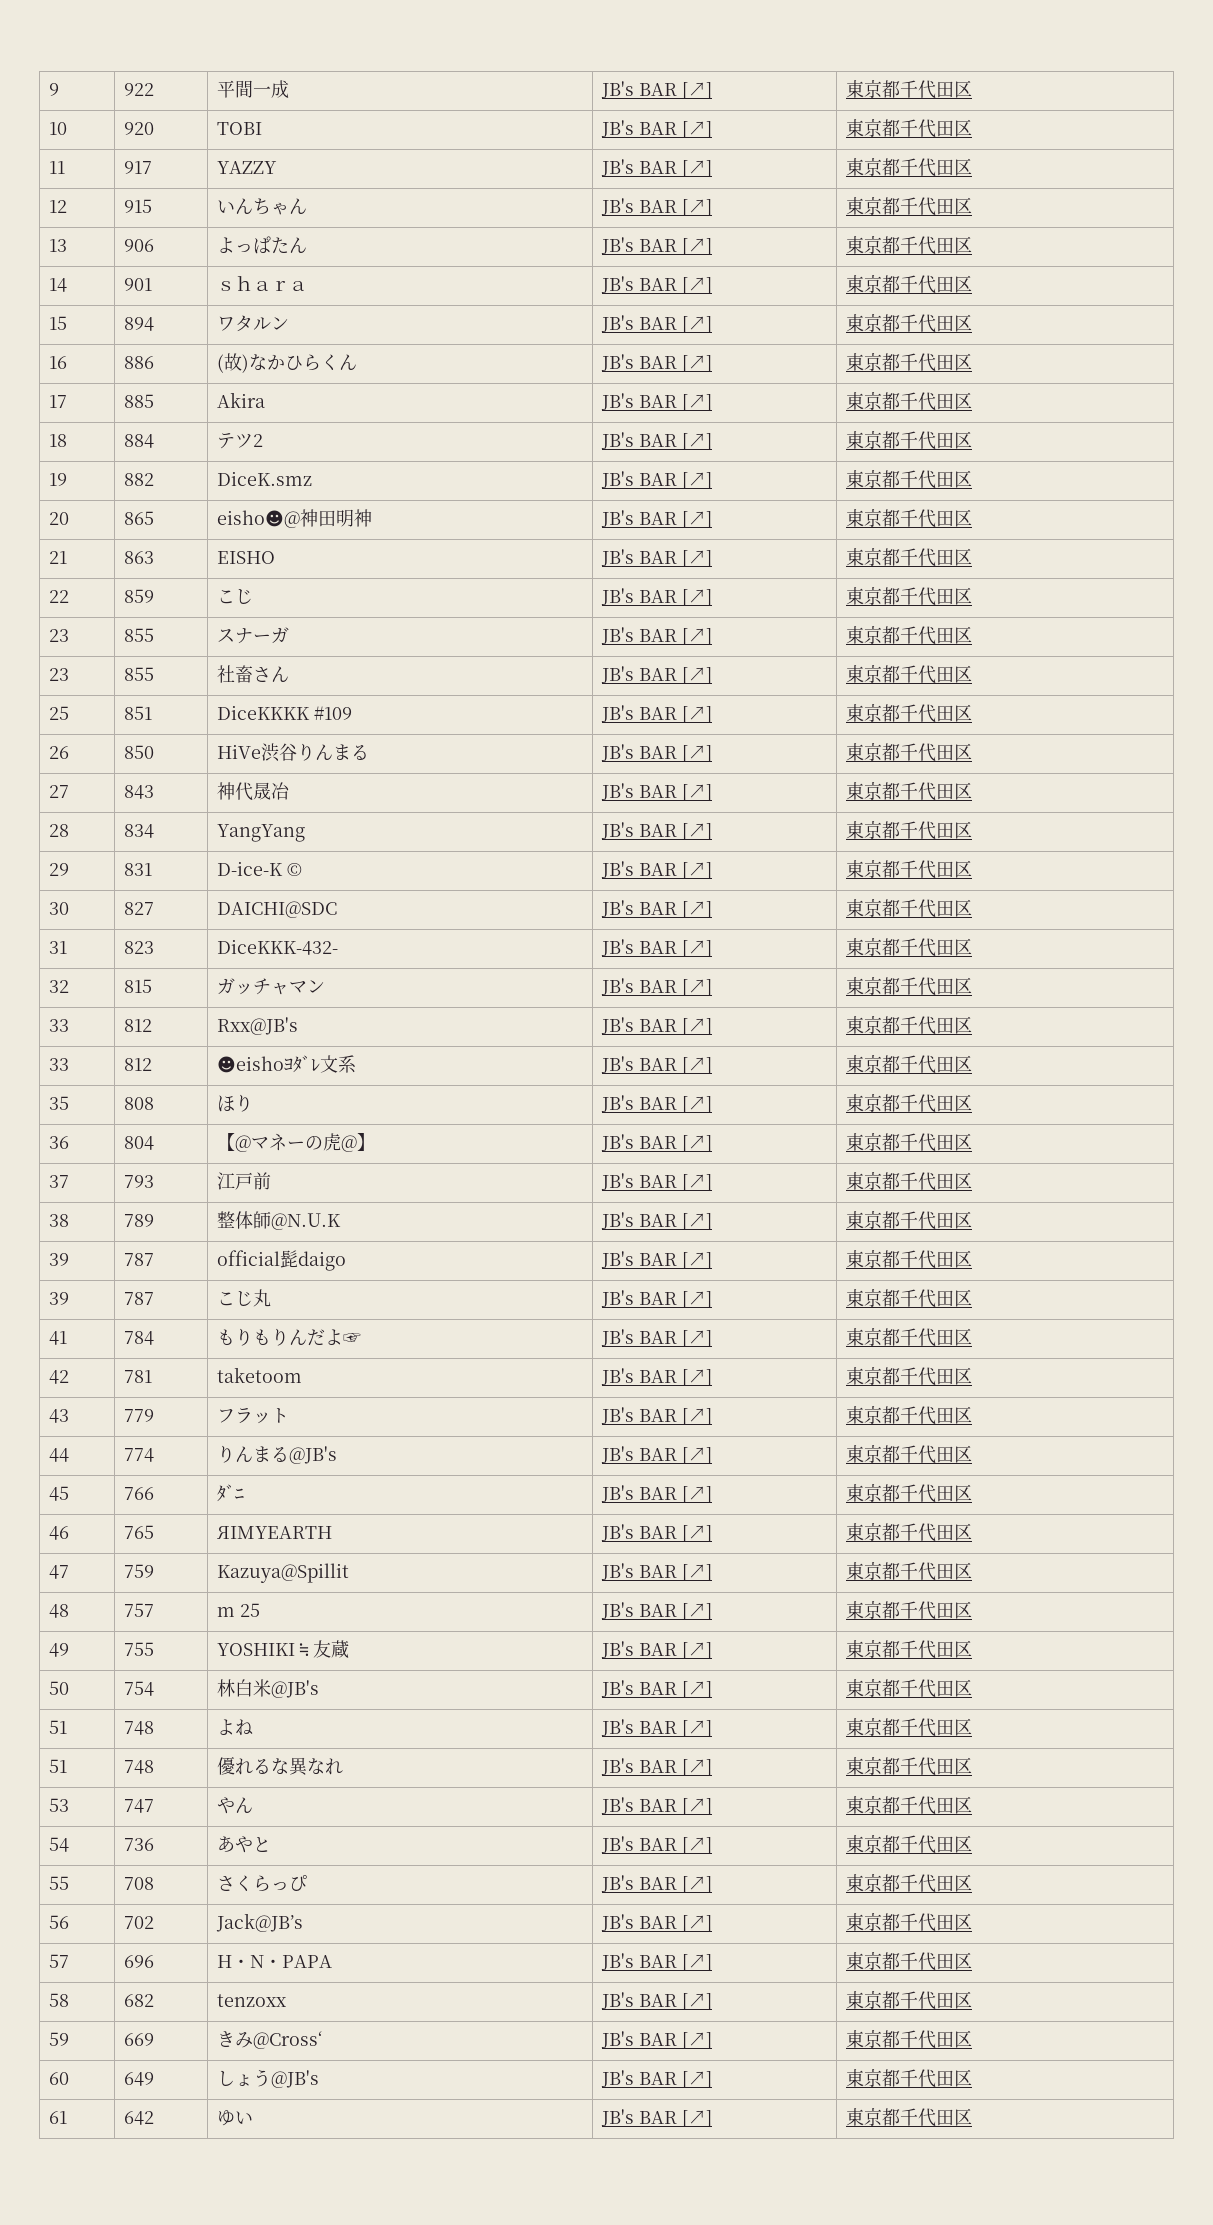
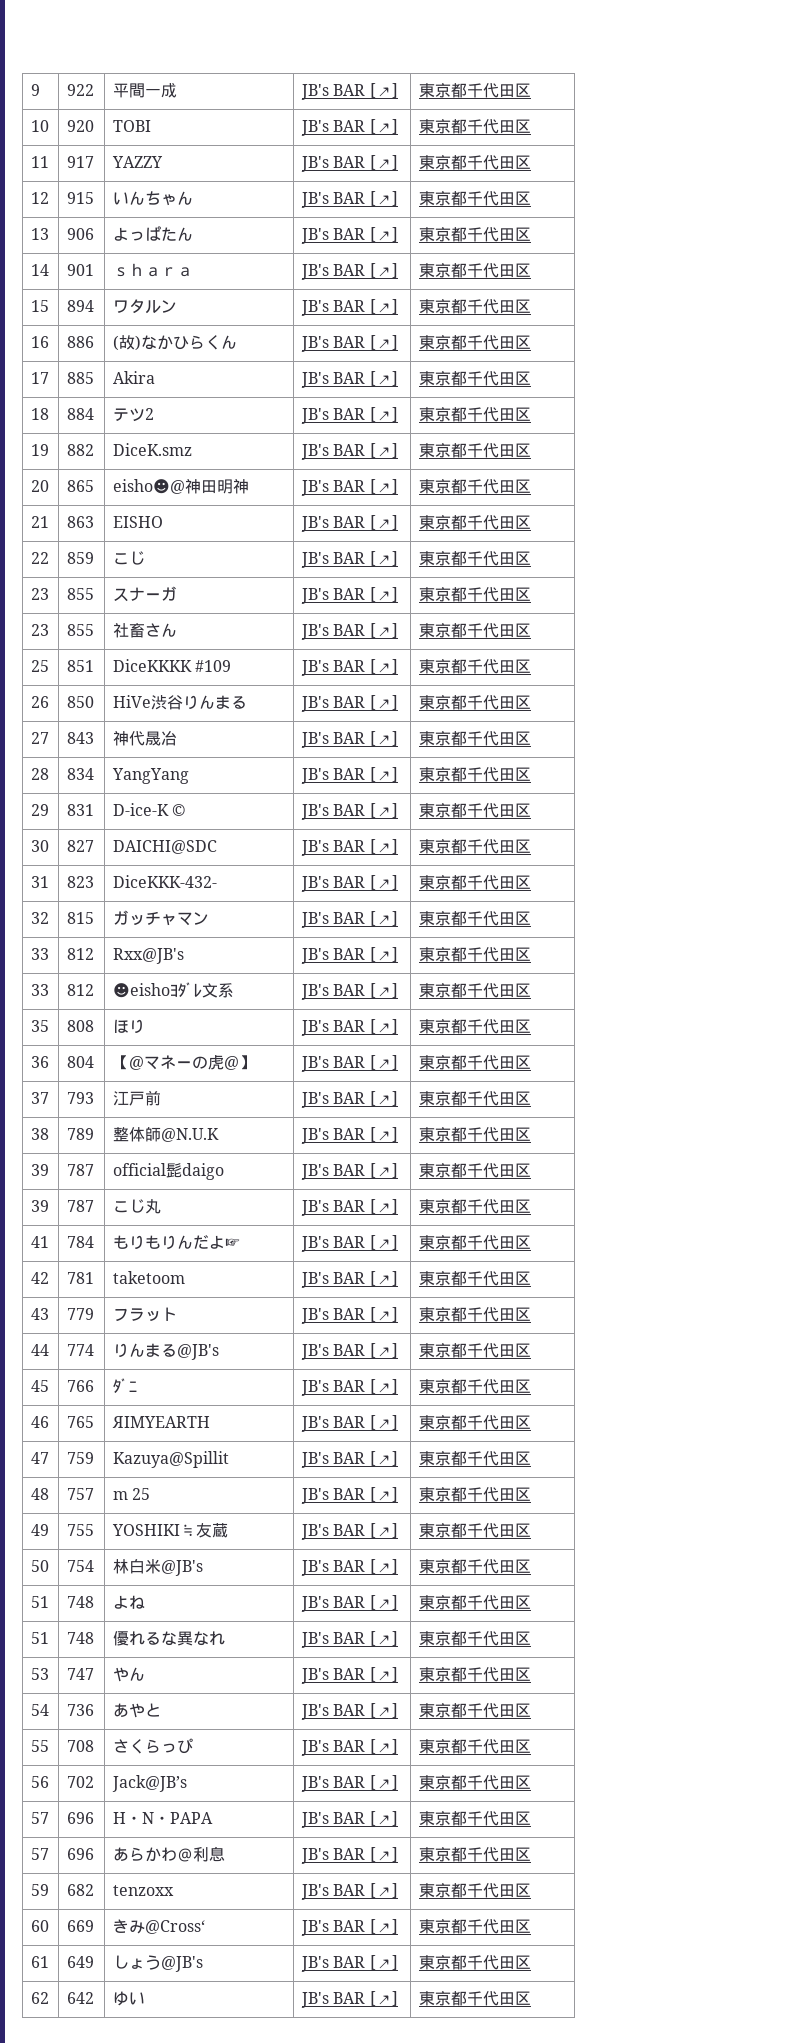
[49,1993,70,2007] 58 -> [30,1848,49,1860] [66,1848,94,1860] [112,1846,225,1862] [300,1847,398,1864] [418,1847,531,1862] [30,1884,49,1896] 57 | 696 | あらかわ＠利息 | JB's BAR [↗] | 東京都千代田区 // 59
[49,2032,70,2046] 59 -> [30,1920,49,1932] 60
[49,2072,70,2085] 60 -> [30,1956,49,1968] 61
[49,2111,68,2124] 61 -> [30,1992,49,2004] 62

